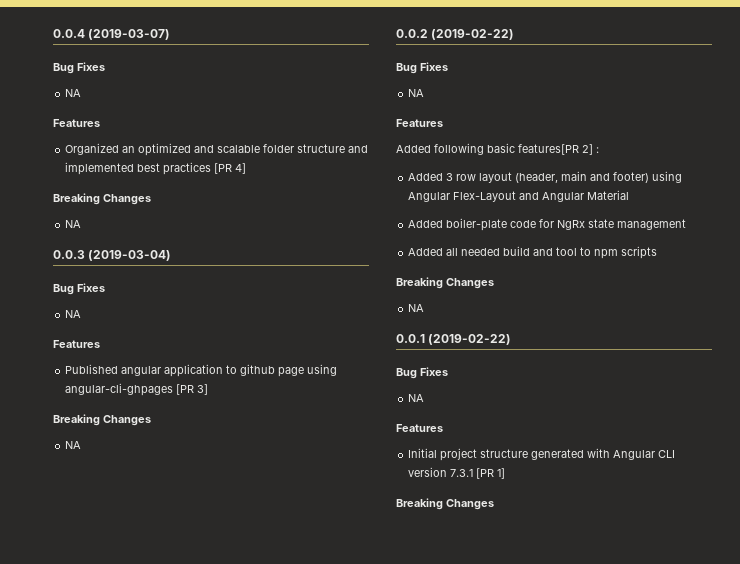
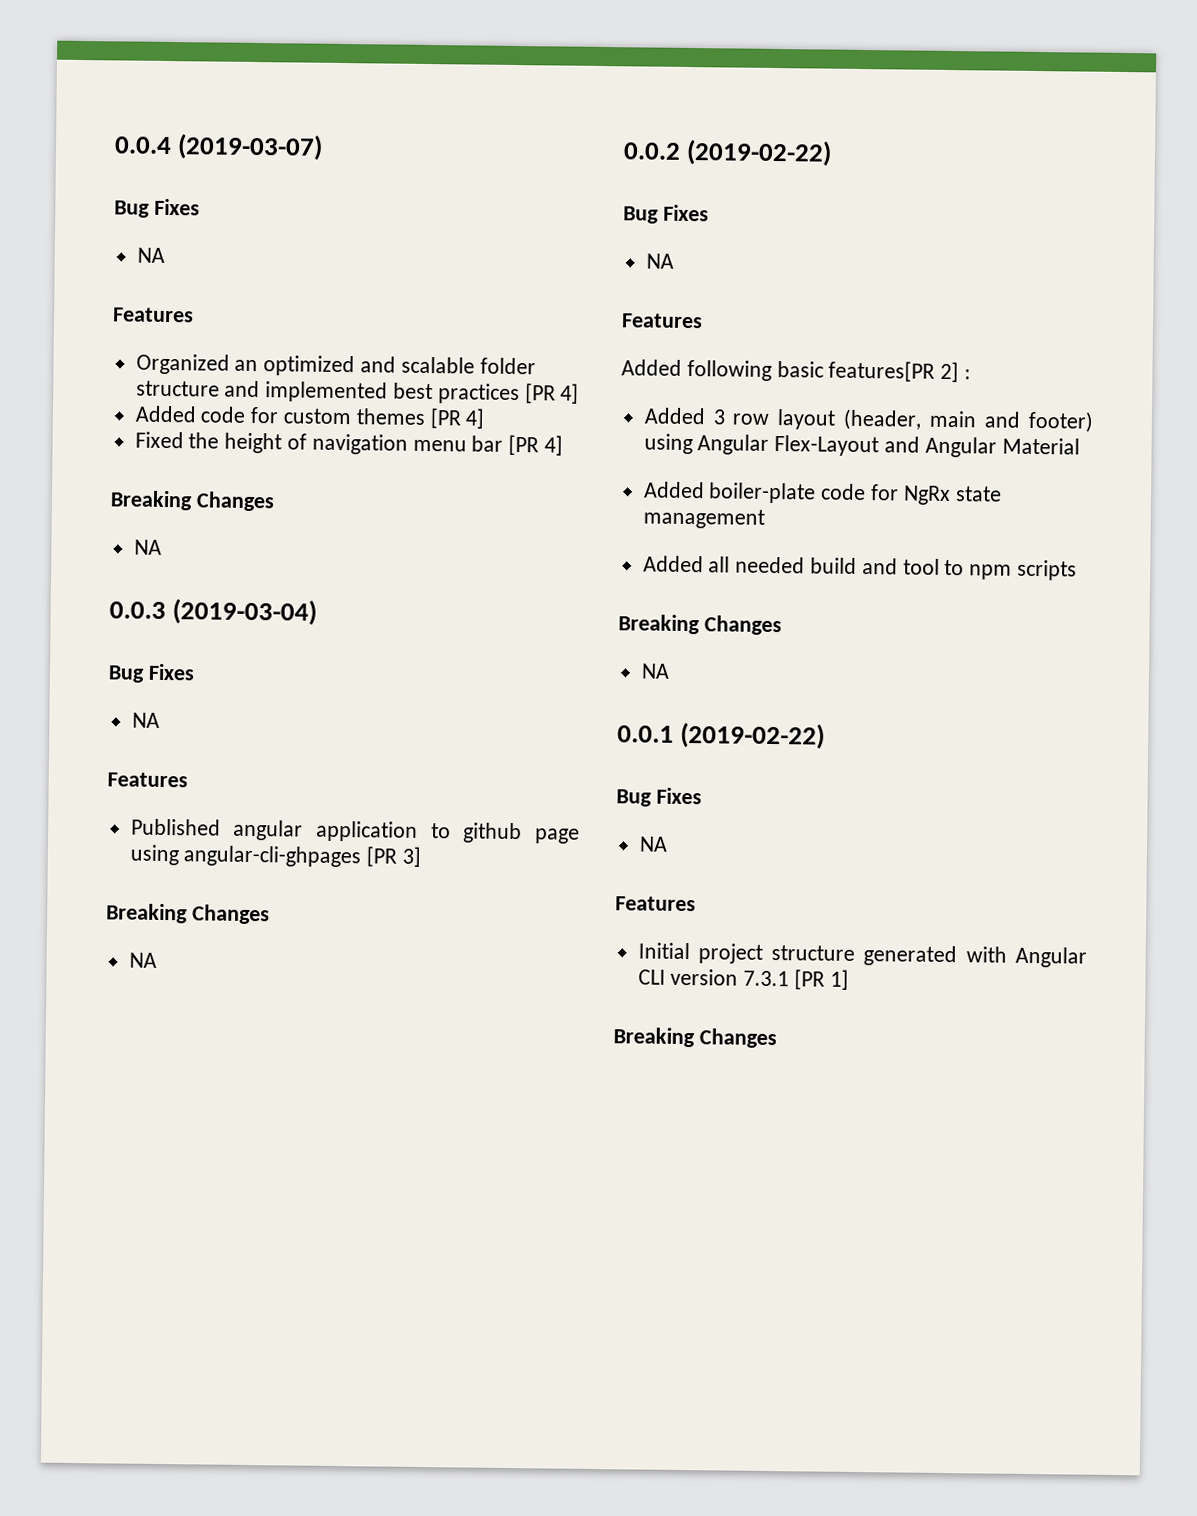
(247, 168) none -> [134,405,486,429] [134,431,564,456] // Added code for custom themes [PR 4] // Fixed the height of navigation menu bar [PR 4]

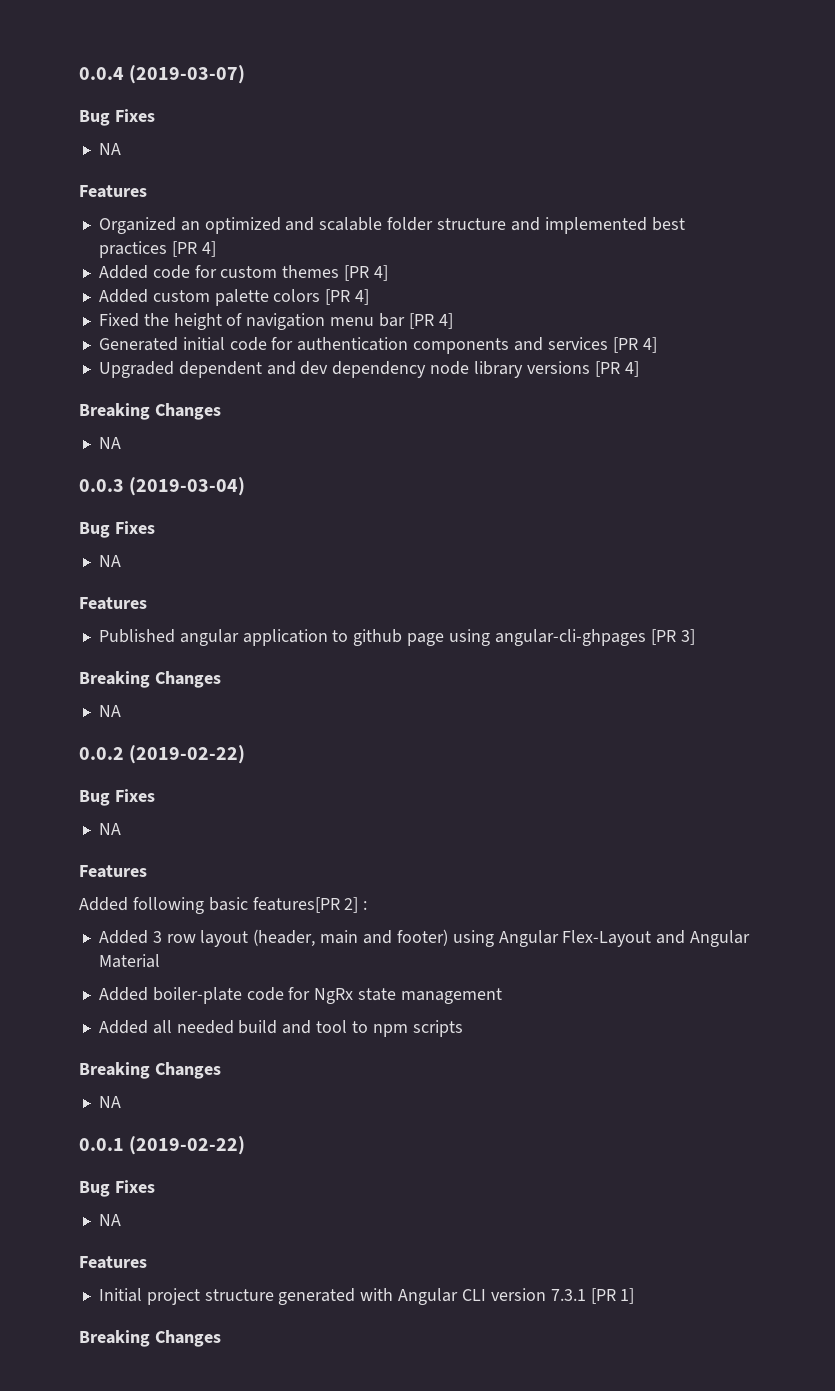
(486, 418) none -> [98,289,370,306] // Added custom palette colors [PR 4]
(564, 445) none -> [98,337,657,354] [98,361,639,378] // Generated initial code for authentication components and services [PR 4] // Upgraded dependent and dev dependency node library versions [PR 4]

